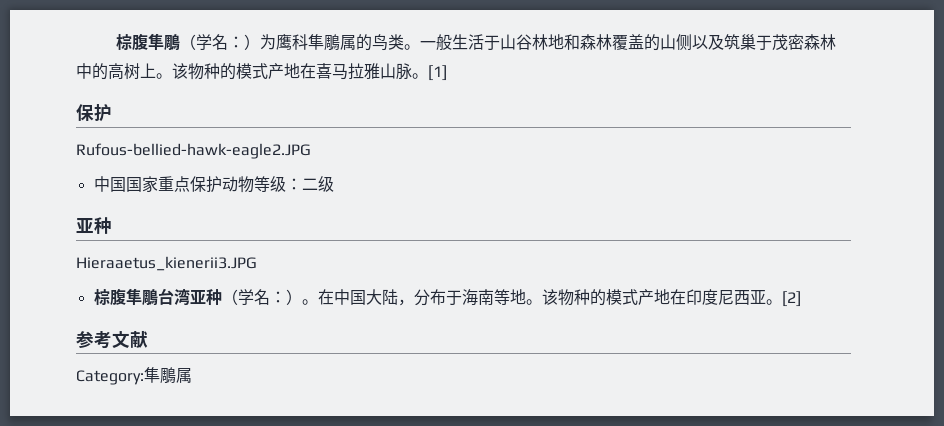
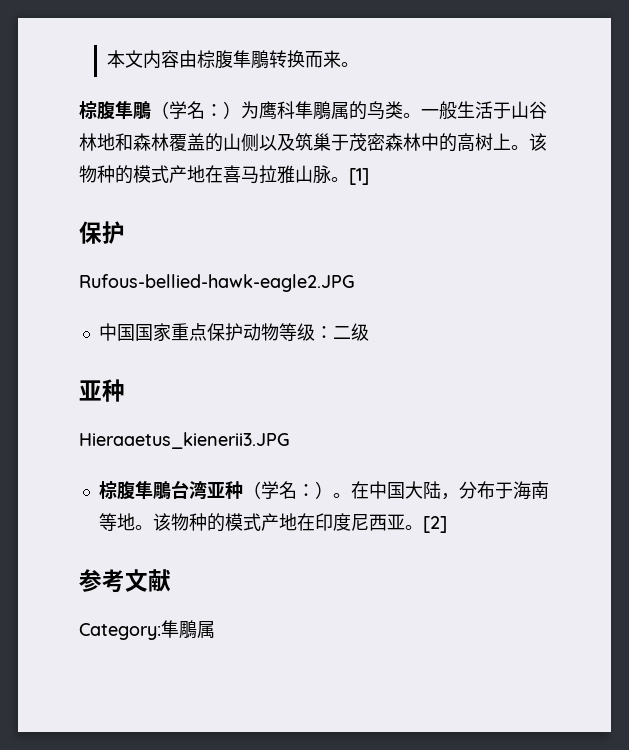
(115, 41) none -> [106,50,359,69] 本文内容由棕腹隼鵰转换而来。 //

